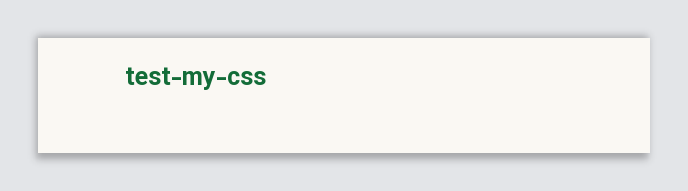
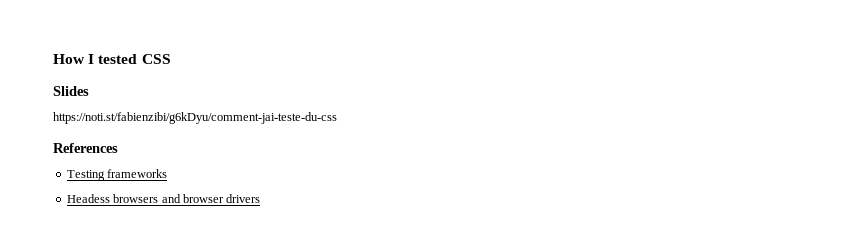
[125,67,266,90] test-my-css -> [53,54,171,64] [53,86,89,96] [53,112,337,124] [53,143,118,153] [66,169,168,181] [66,194,261,203] How I tested CSS // Slides // https://noti.st/fabienzibi/g6kDyu/comment-jai-teste-du-css // References // Testing frameworks // Headess browsers and browser drivers

